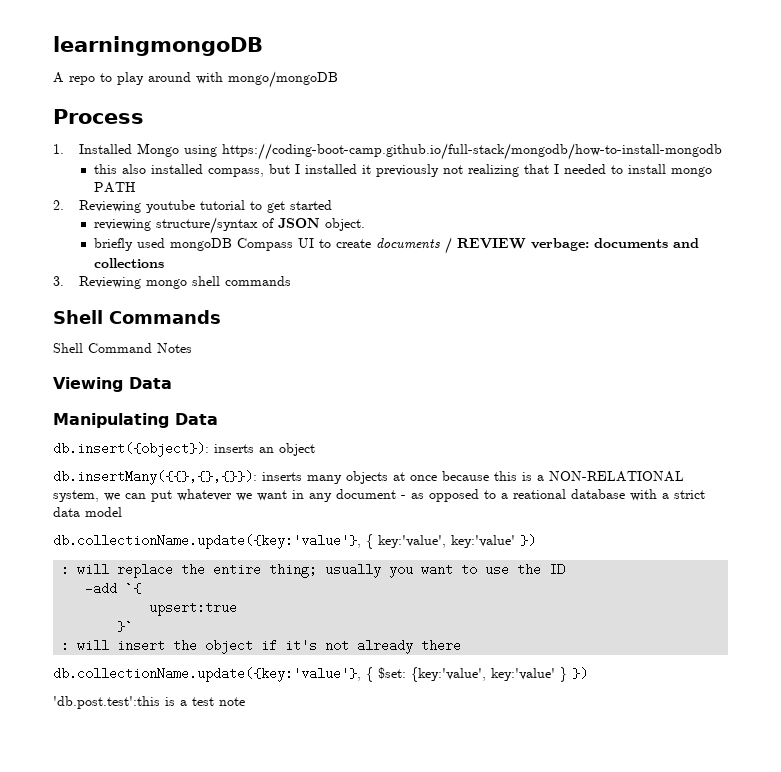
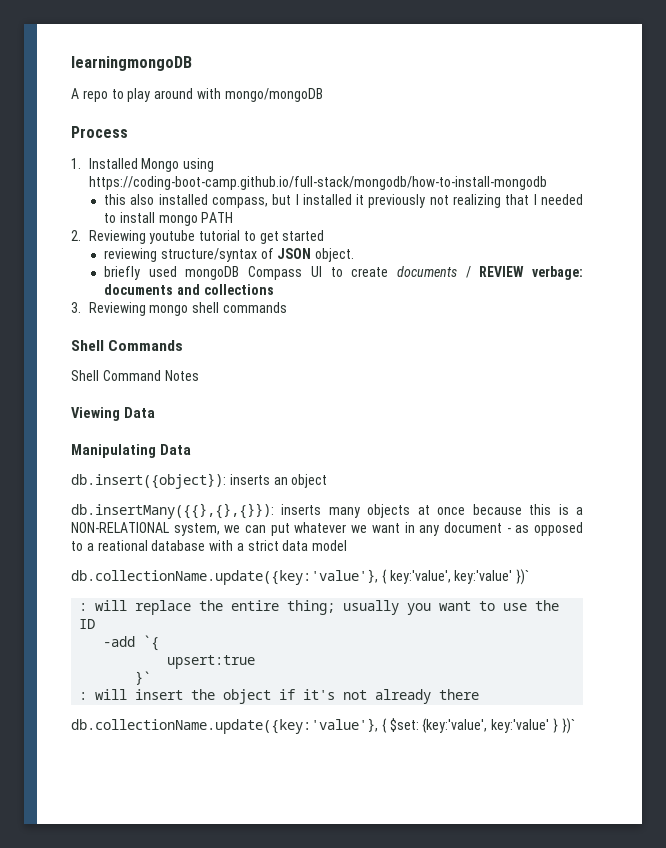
[520,534,536,547] }) -> [516,569,530,585] })`
[572,667,588,680] [53,696,245,709] }) // 'db.post.test':this is a test note -> [561,718,575,734] })`

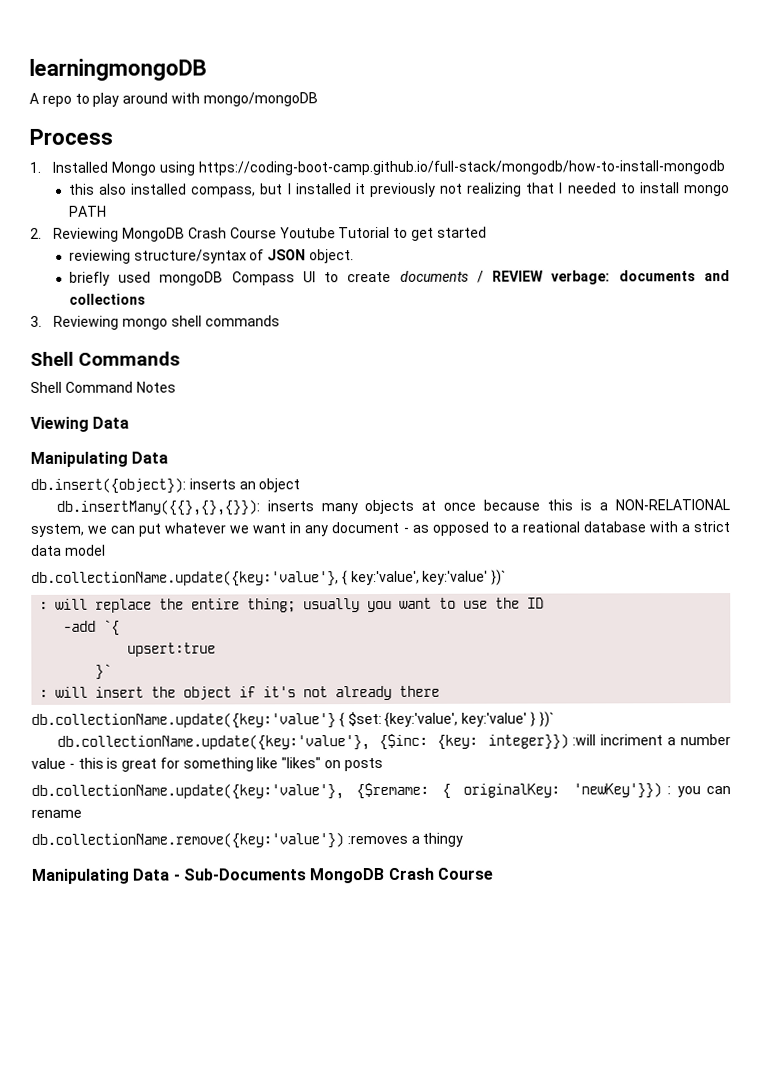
[149,230,241,244] youtube tutorial -> [122,226,391,242] MongoDB Crash Course Youtube Tutorial
[71,718,378,734] db.collectionName.update({key:'value'}, -> [31,712,336,729] db.collectionName.update({key:'value'}
(575, 726) none -> [56,733,731,751] [31,757,383,772] [31,782,731,800] [31,808,82,818] [31,832,464,849] [31,867,493,884] // db.collectionName.update({key:'value'}, {$inc: {key: integer}}) :will incriment a number value - this is great for something like "likes" on posts // db.collectionName.update({key:'value'}, {$remame: { originalKey: 'newKey'}}) : you can rename // db.collectionName.remove({key:'value'}) :removes a thingy // Manipulating Data - Sub-Documents MongoDB Crash Course

